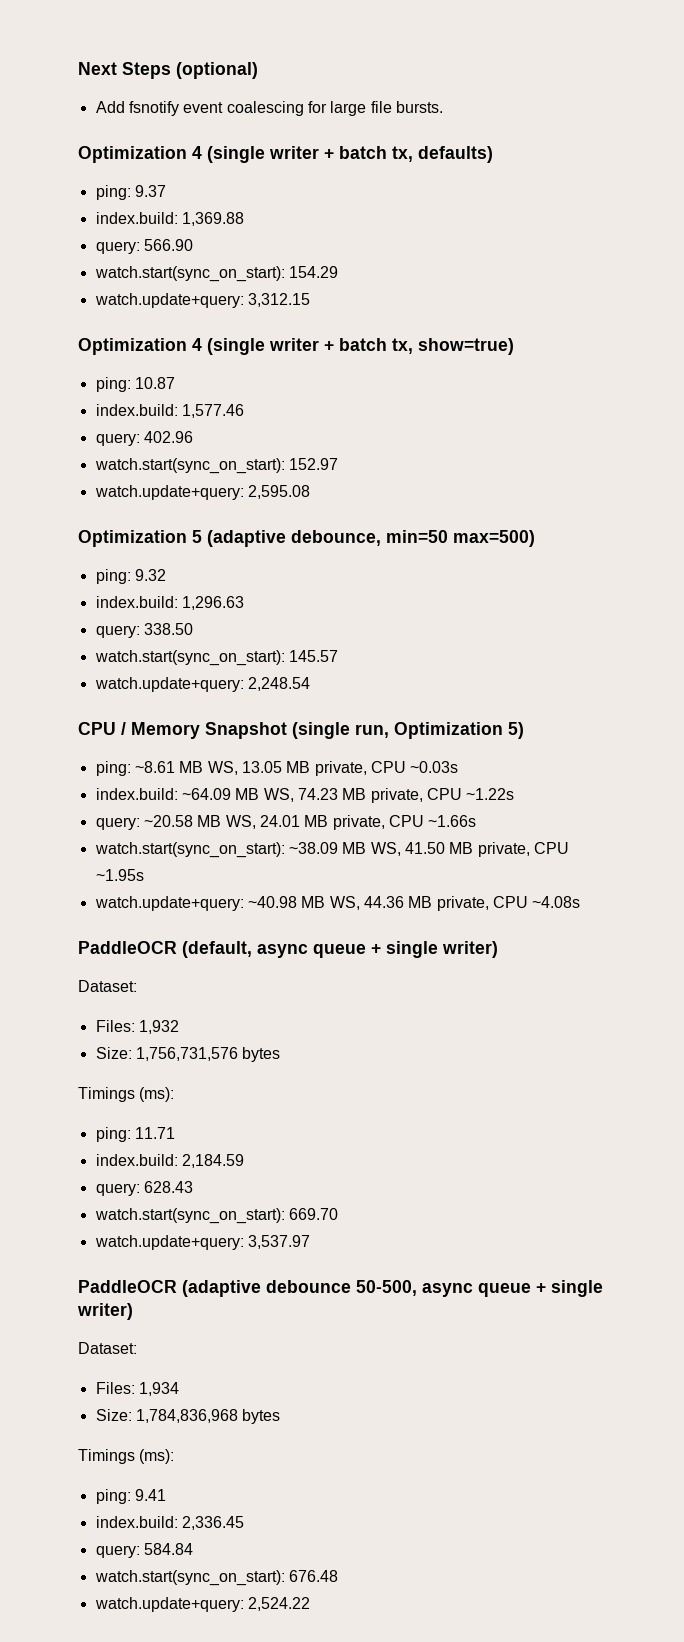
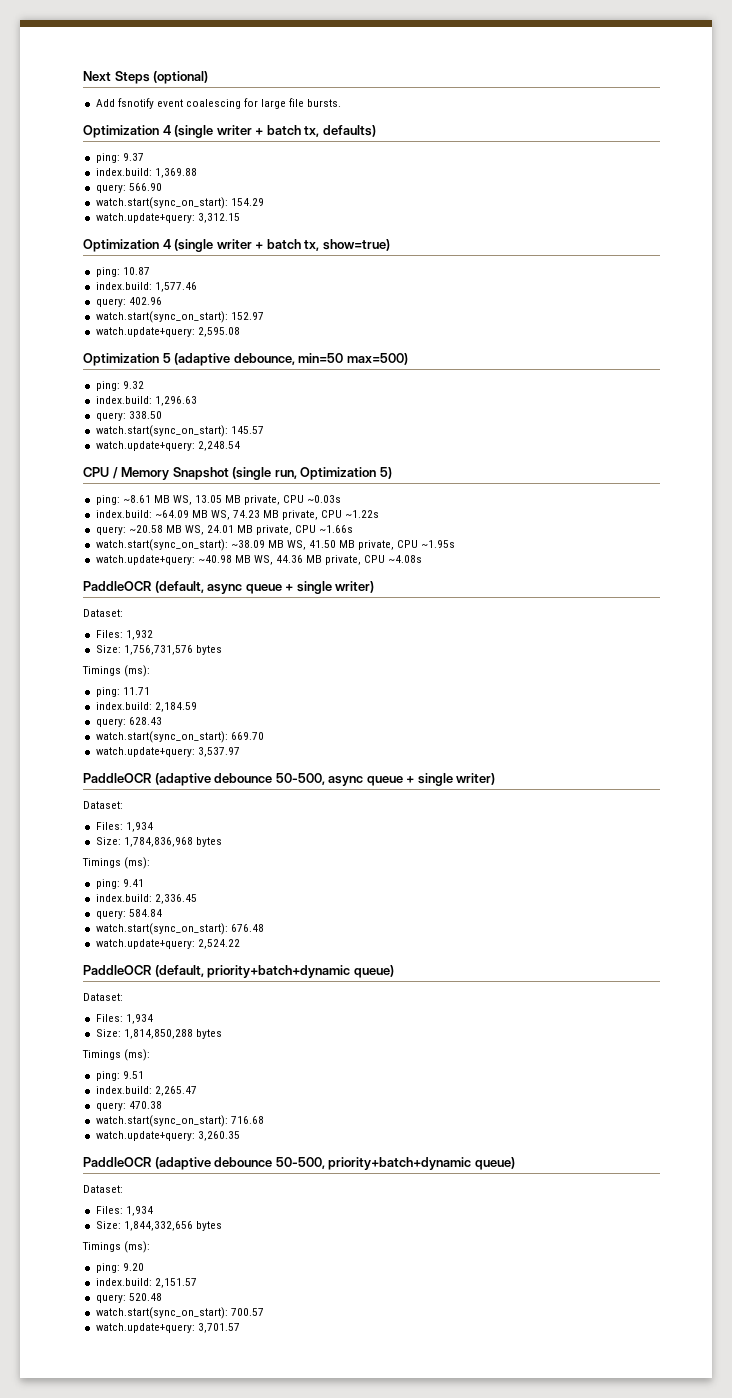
(310, 1604) none -> [83,965,394,978] [83,993,123,1001] [95,1014,153,1024] [95,1029,222,1039] [82,1049,151,1061] [95,1071,144,1081] [95,1086,197,1096] [95,1101,162,1111] [95,1115,264,1127] [95,1131,240,1141] [83,1157,515,1170] [83,1185,123,1193] [95,1206,153,1216] [95,1221,222,1231] [82,1241,151,1253] [95,1263,144,1273] [95,1278,197,1288] [95,1293,162,1303] [95,1307,264,1319] [95,1323,240,1333] // PaddleOCR (default, priority+batch+dynamic queue) // Dataset: // Files: 1,934 // Size: 1,814,850,288 bytes // Timings (ms): // ping: 9.51 // index.build: 2,265.47 // query: 470.38 // watch.start(sync_on_start): 716.68 // watch.update+query: 3,260.35 // PaddleOCR (adaptive debounce 50-500, priority+batch+dynamic queue) // Dataset: // Files: 1,934 // Size: 1,844,332,656 bytes // Timings (ms): // ping: 9.20 // index.build: 2,151.57 // query: 520.48 // watch.start(sync_on_start): 700.57 // watch.update+query: 3,701.57

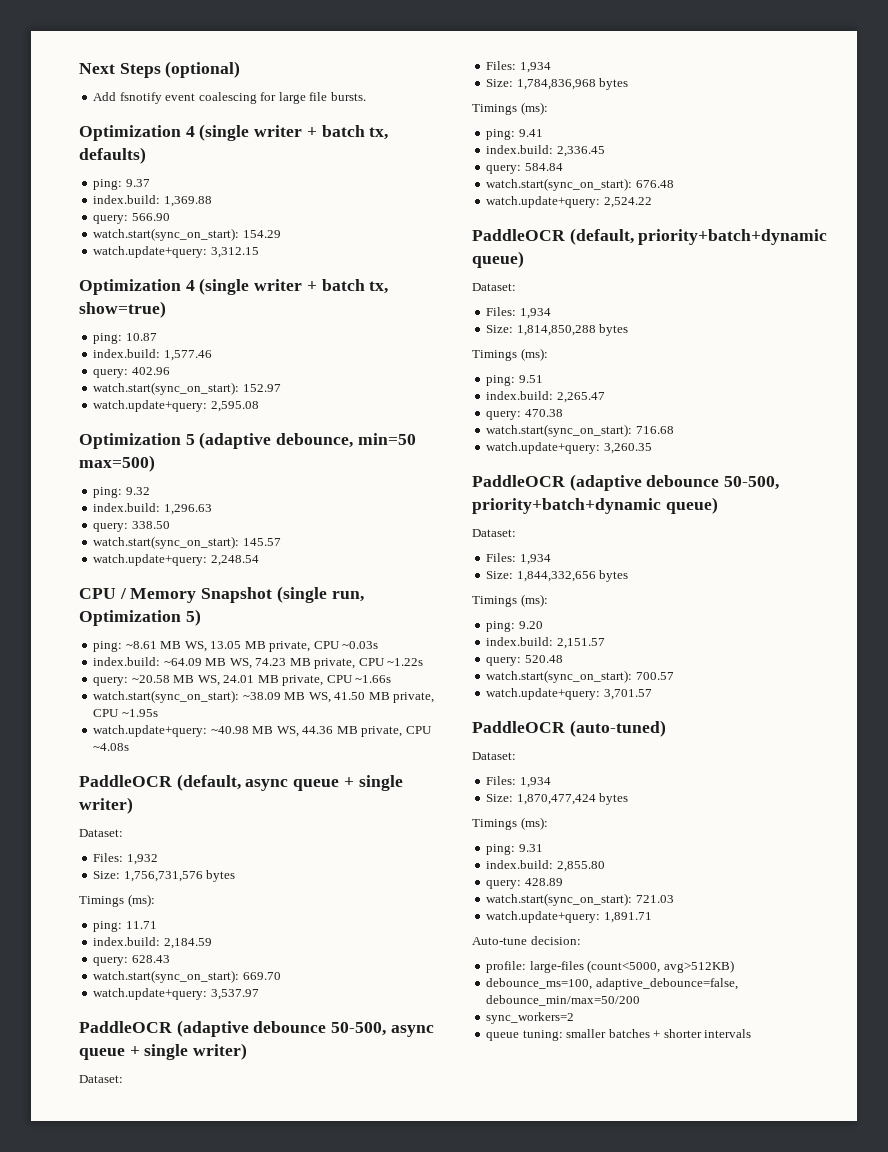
(240, 1328) none -> [472,720,666,737] [472,752,516,760] [486,776,551,788] [486,793,629,805] [472,817,548,830] [486,844,543,855] [486,860,605,872] [486,878,563,889] [486,893,674,906] [486,911,652,923] [472,936,581,945] [486,960,734,973] [486,978,738,990] [486,995,641,1006] [486,1012,575,1024] [486,1029,752,1041] // PaddleOCR (auto-tuned) // Dataset: // Files: 1,934 // Size: 1,870,477,424 bytes // Timings (ms): // ping: 9.31 // index.build: 2,855.80 // query: 428.89 // watch.start(sync_on_start): 721.03 // watch.update+query: 1,891.71 // Auto-tune decision: // profile: large-files (count<5000, avg>512KB) // debounce_ms=100, adaptive_debounce=false, debounce_min/max=50/200 // sync_workers=2 // queue tuning: smaller batches + shorter intervals

